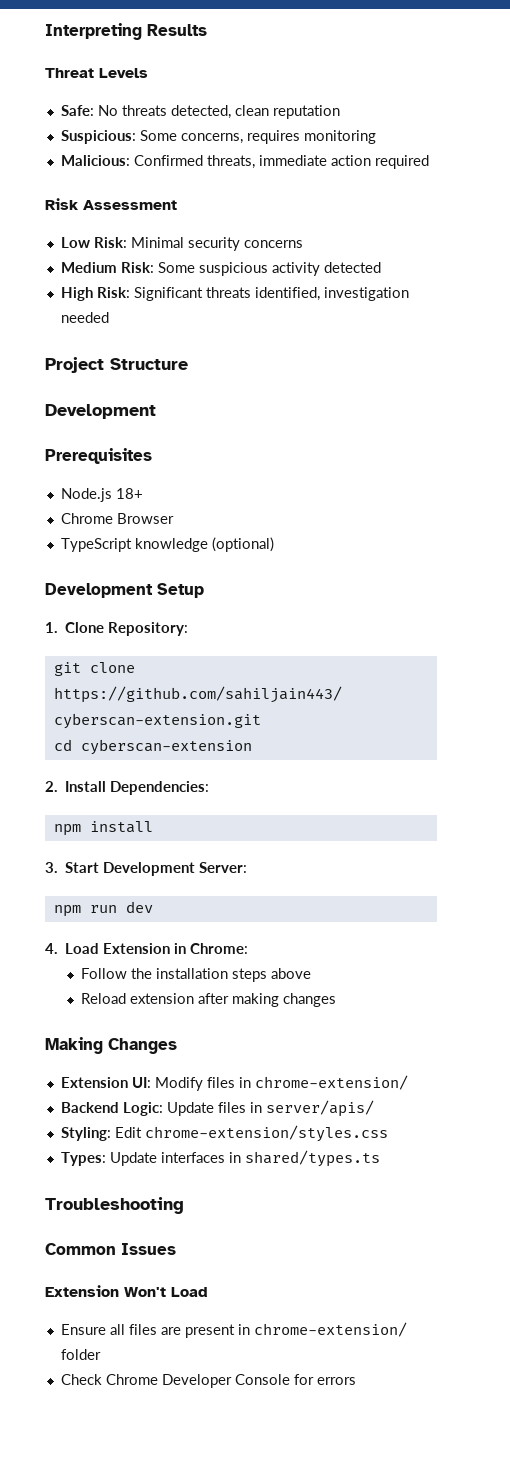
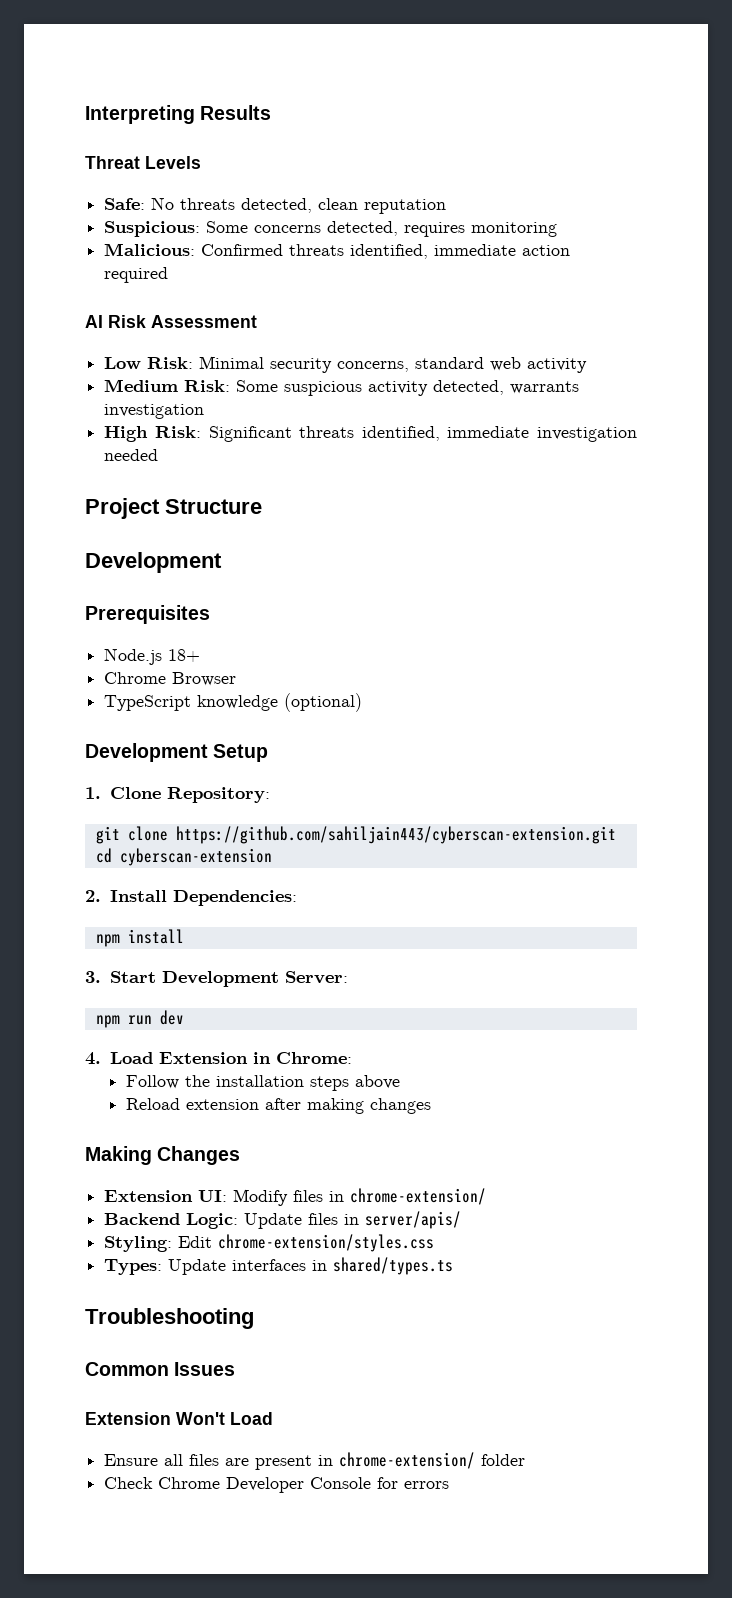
[180,133,243,144] concerns, -> [254,221,399,236] concerns detected,
[206,155,255,169] threats, -> [289,244,429,259] threats identified,
(429, 162) none -> [85,315,103,328] AI
[243,240,303,248] concerns -> [337,357,588,373] concerns, standard web activity
[323,262,381,273] detected -> [433,380,580,395] [104,404,205,419] detected, warrants investigation
(320, 294) none -> [447,426,530,438] immediate

